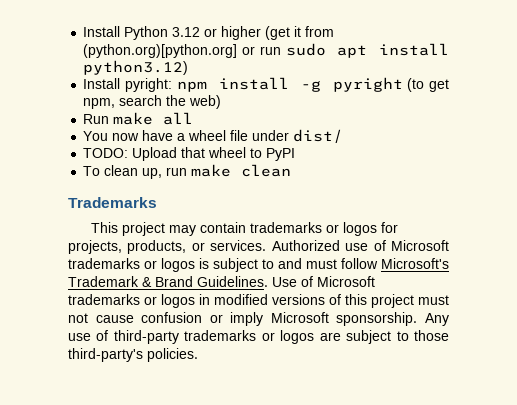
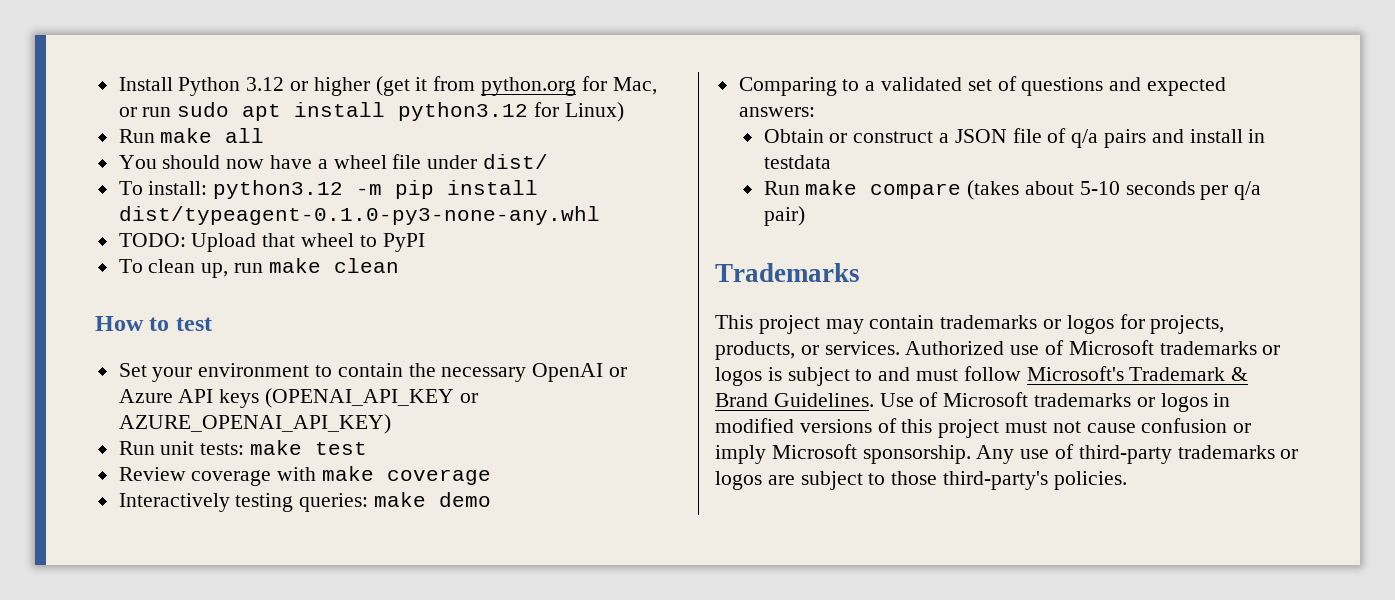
[83,44,238,58] (python.org)[python.org] -> [481,76,657,96] python.org for Mac,
[83,60,189,75] [83,77,450,92] [83,95,222,109] python3.12) // Install pyright: npm install -g pyright (to get npm, search the web) -> [398,102,624,122] python3.12 for Linux)
(109, 136) none -> [162,155,221,169] should
(344, 136) none -> [118,180,539,199] [118,206,600,225] // To install: python3.12 -m pip install dist/typeagent-0.1.0-py3-none-any.whl
(292, 170) none -> [95,316,212,331] [118,363,628,382] [118,388,478,408] [118,414,391,434] [118,440,368,455] [118,466,492,486] [118,492,492,512] [738,76,1227,96] [738,107,815,117] [763,128,1266,148] [763,155,831,169] [763,180,1262,200] [763,206,805,226] // How to test // Set your environment to contain the necessary OpenAI or Azure API keys (OPENAI_API_KEY or AZURE_OPENAI_API_KEY) // Run unit tests: make test // Review coverage with make coverage // Interactively testing queries: make demo // Comparing to a validated set of questions and expected answers: // Obtain or construct a JSON file of q/a pairs and install in testdata // Run make compare (takes about 5-10 seconds per q/a pair)

